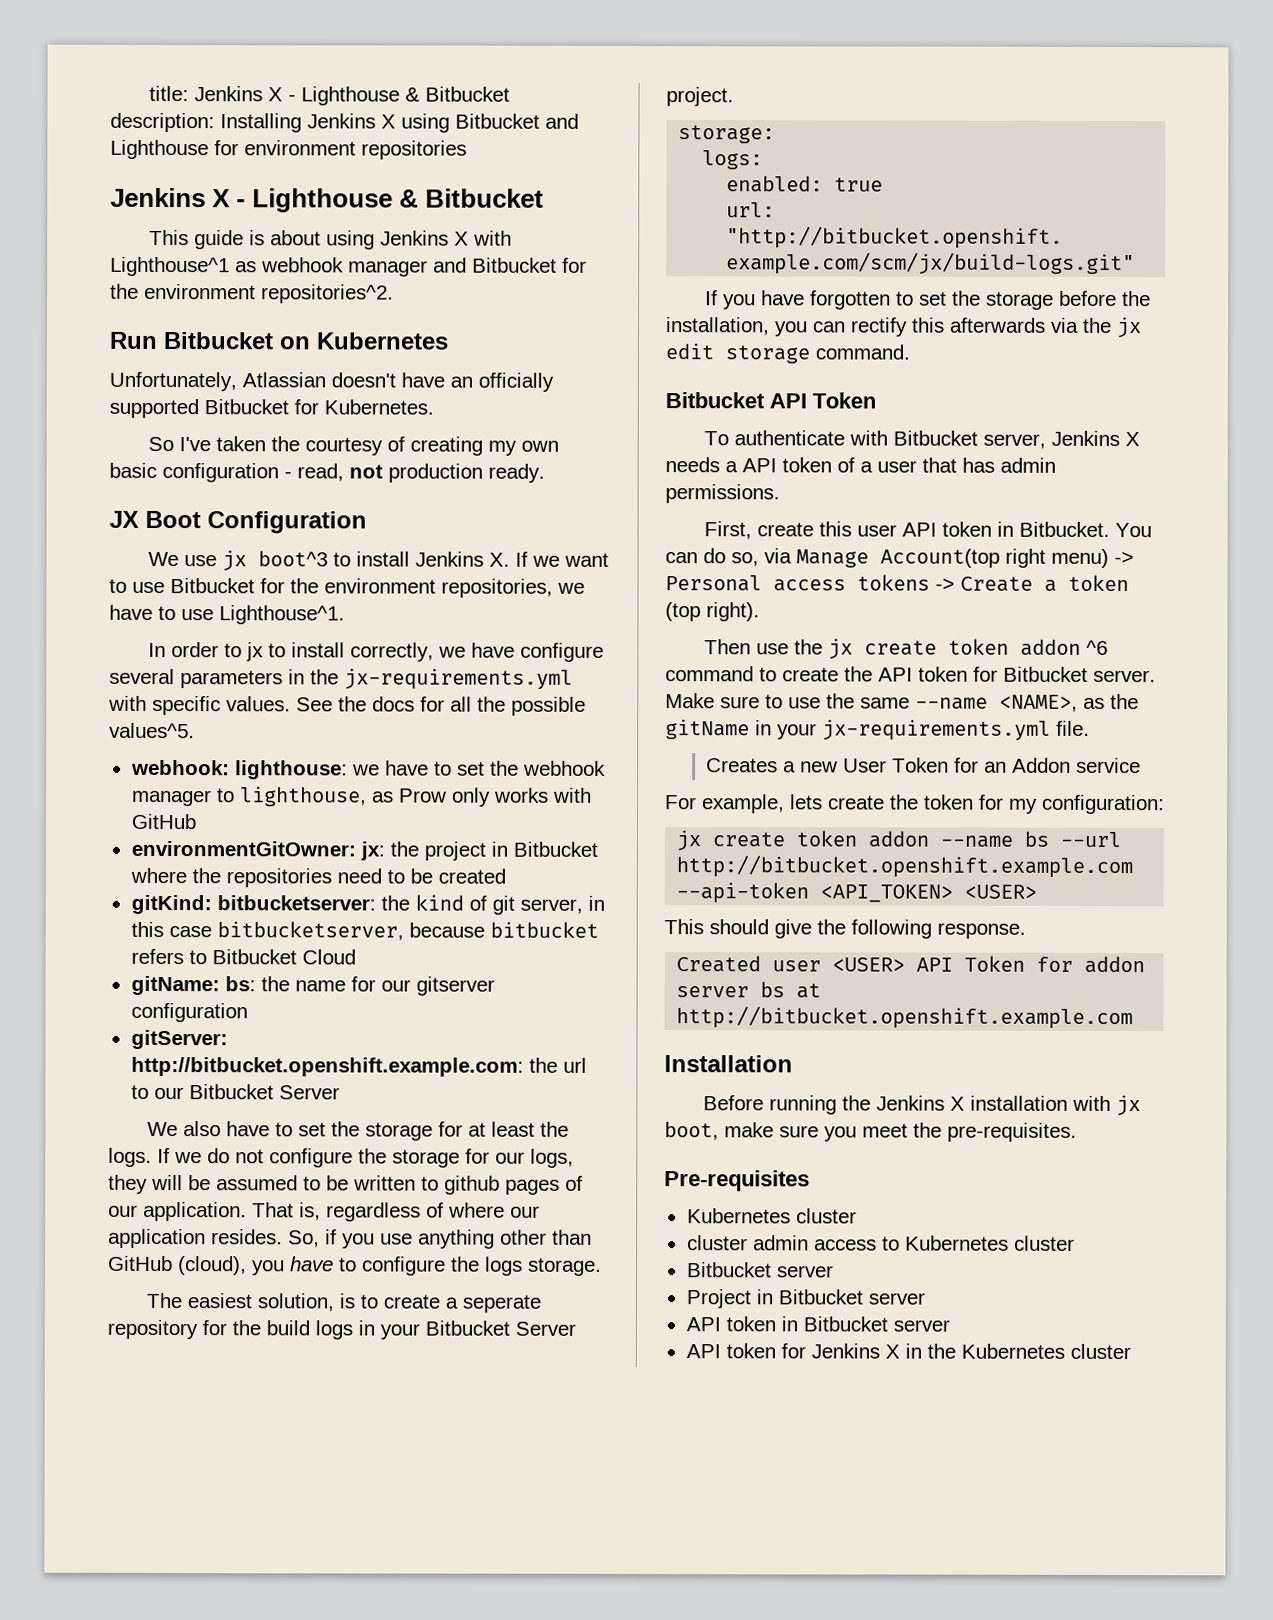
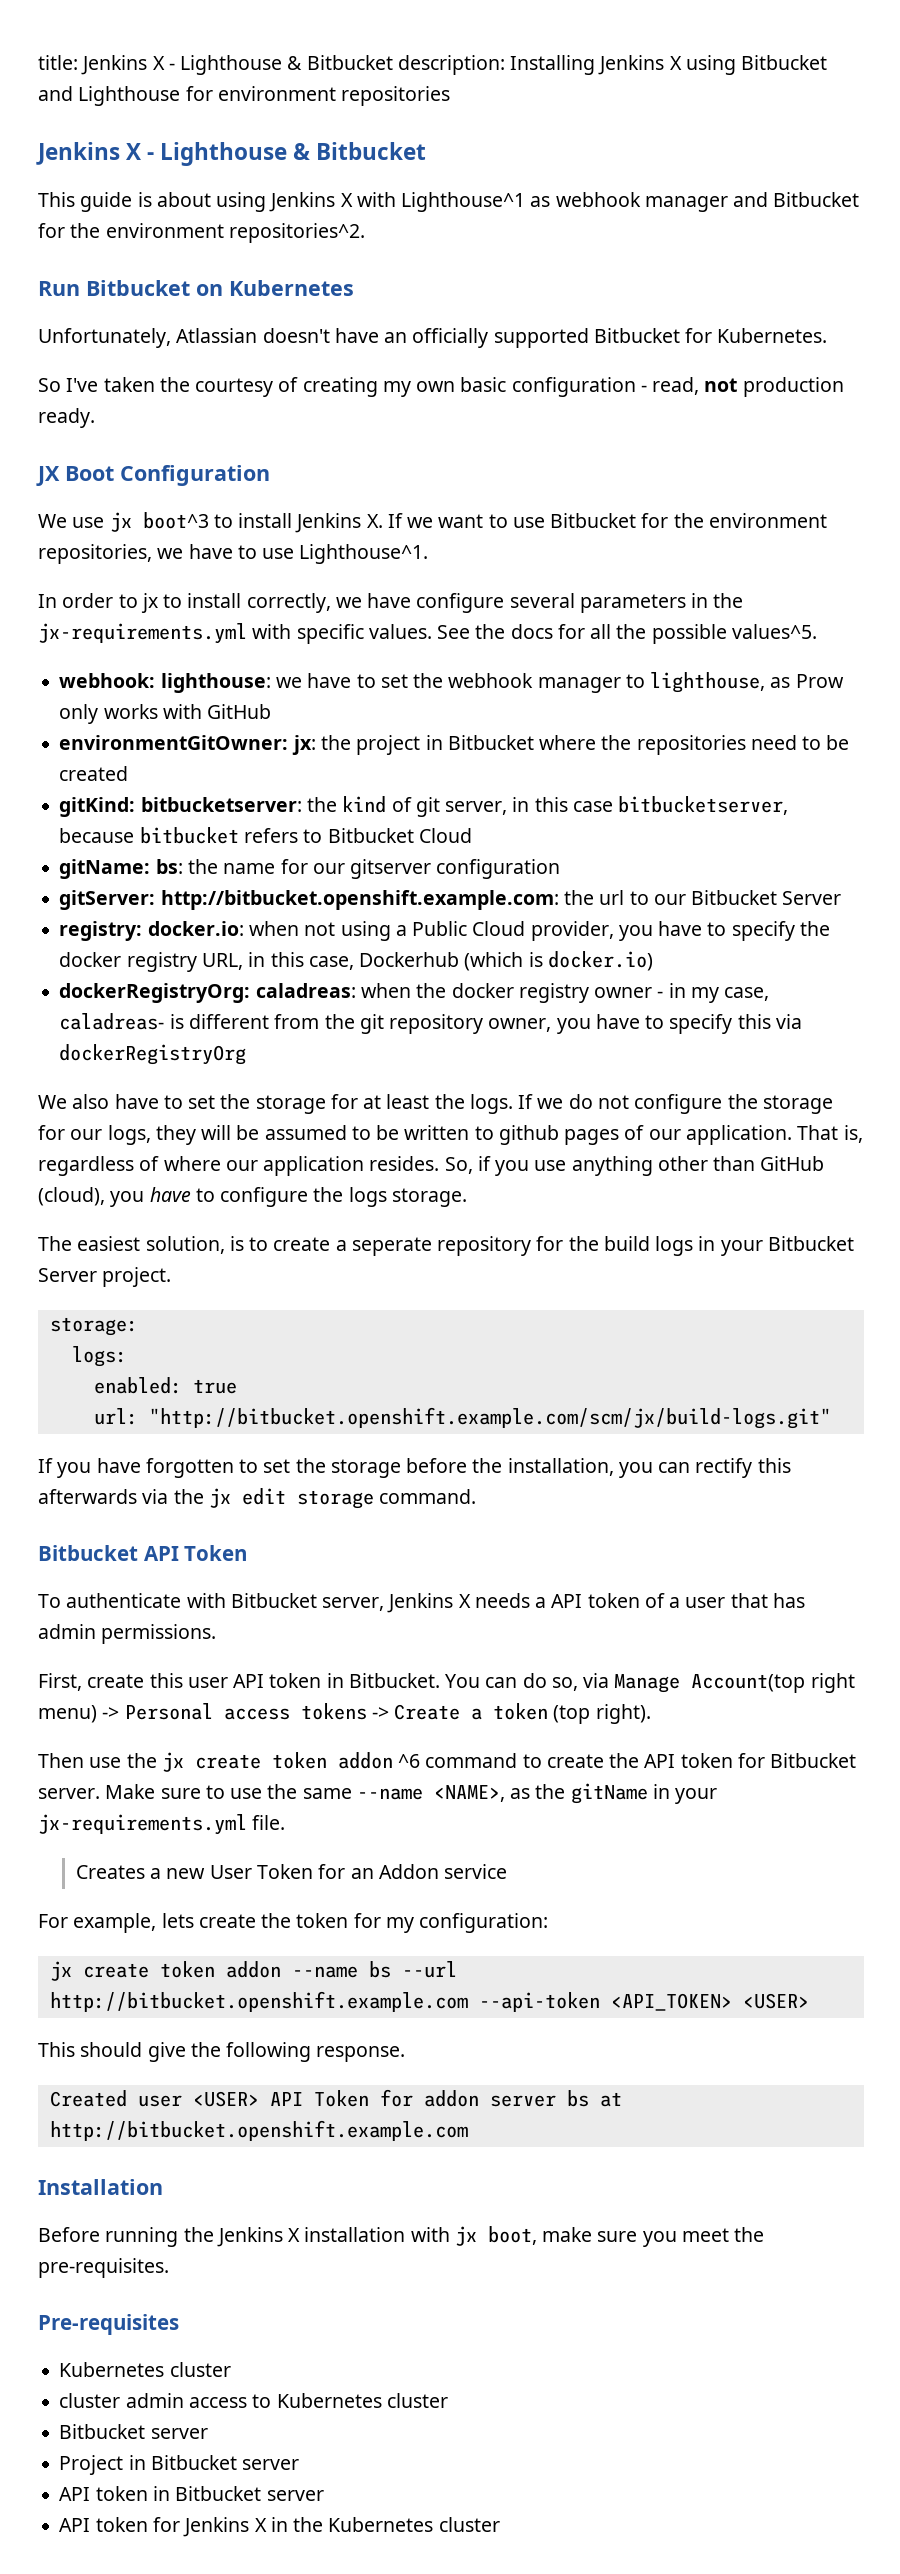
(340, 1092) none -> [59,921,830,941] [59,951,653,972] [59,983,770,1003] [59,1013,802,1034] [59,1044,247,1065] // registry: docker.io: when not using a Public Cloud provider, you have to specify the docker registry URL, in this case, Dockerhub (which is docker.io) // dockerRegistryOrg: caladreas: when the docker registry owner - in my case, caladreas- is different from the git repository owner, you have to specify this via dockerRegistryOrg

